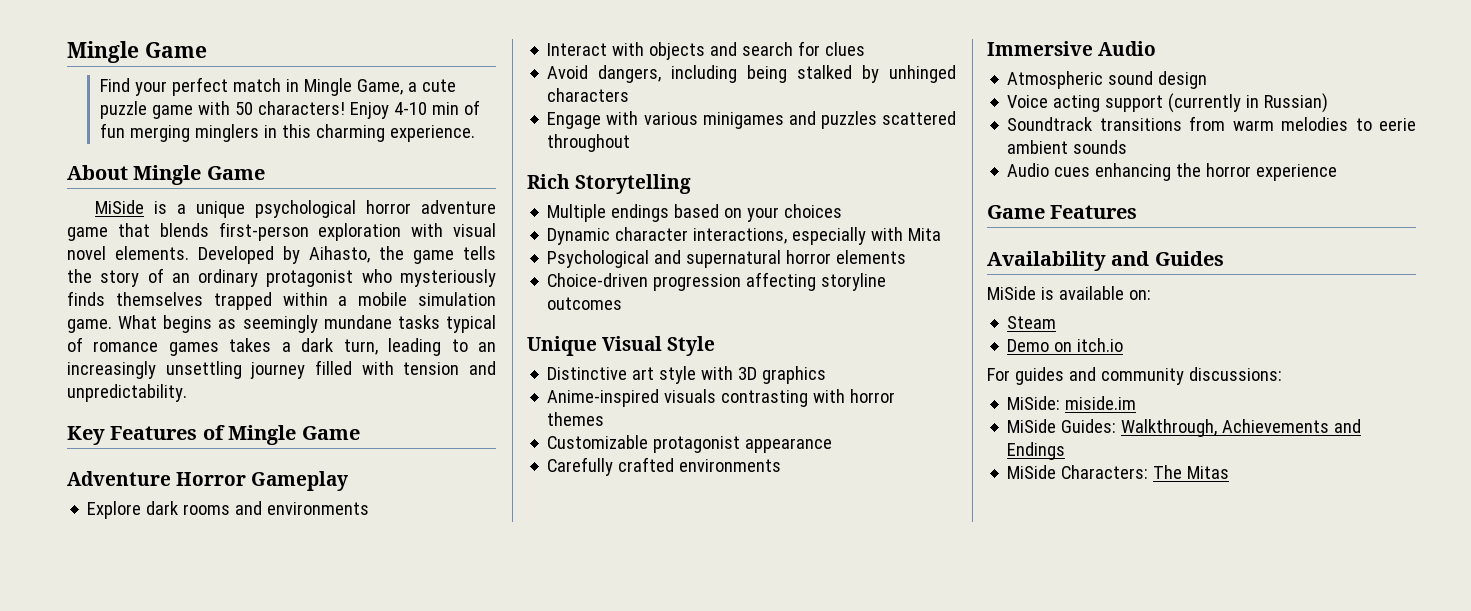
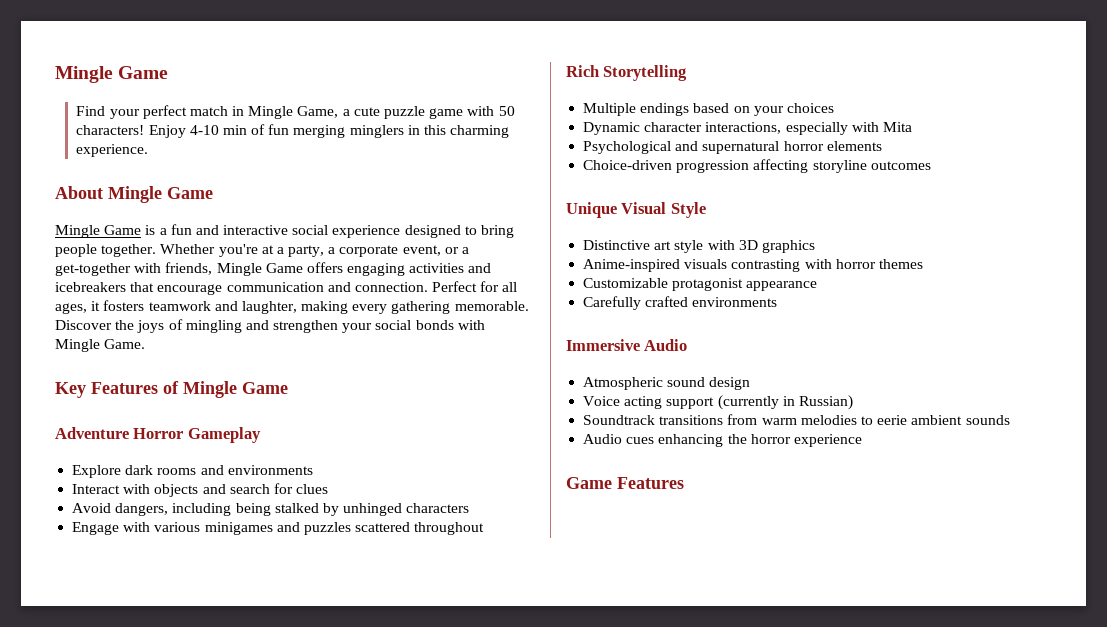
[94,200,496,218] [67,222,496,241] [67,246,496,264] [67,268,496,287] [67,291,496,310] [67,315,497,333] [67,337,497,356] [67,360,497,379] [67,384,187,402] MiSide is a unique psychological horror adventure game that blends first-person exploration with visual novel elements. Developed by Aihasto, the game tells the story of an ordinary protagonist who mysteriously finds themselves trapped within a mobile simulation game. What begins as seemingly mundane tasks typical of romance games takes a dark turn, leading to an increasingly unsettling journey filled with tension and unpredictability. -> [55,224,515,238] [55,244,470,257] [55,262,492,276] [55,281,518,295] [55,300,529,314] [55,319,485,333] [55,339,146,352] Mingle Game is a fun and interactive social experience designed to bring people together. Whether you're at a party, a corporate event, or a get-together with friends, Mingle Game offers engaging activities and icebreakers that encourage communication and connection. Perfect for all ages, it fosters teamwork and laughter, making every gathering memorable. Discover the joys of mingling and strengthen your social bonds with Mingle Game.
[987,251,1224,271] [987,286,1151,300] [1007,316,1057,329] [1007,338,1124,352] [987,367,1282,385] [1007,396,1137,410] [1007,419,1362,437] [1007,442,1066,460] [1007,465,1230,479] // Availability and Guides // MiSide is available on: // Steam // Demo on itch.io // For guides and community discussions: // MiSide: miside.im // MiSide Guides: Walkthrough, Achievements and Endings // MiSide Characters: The Mitas -> (684, 483) none

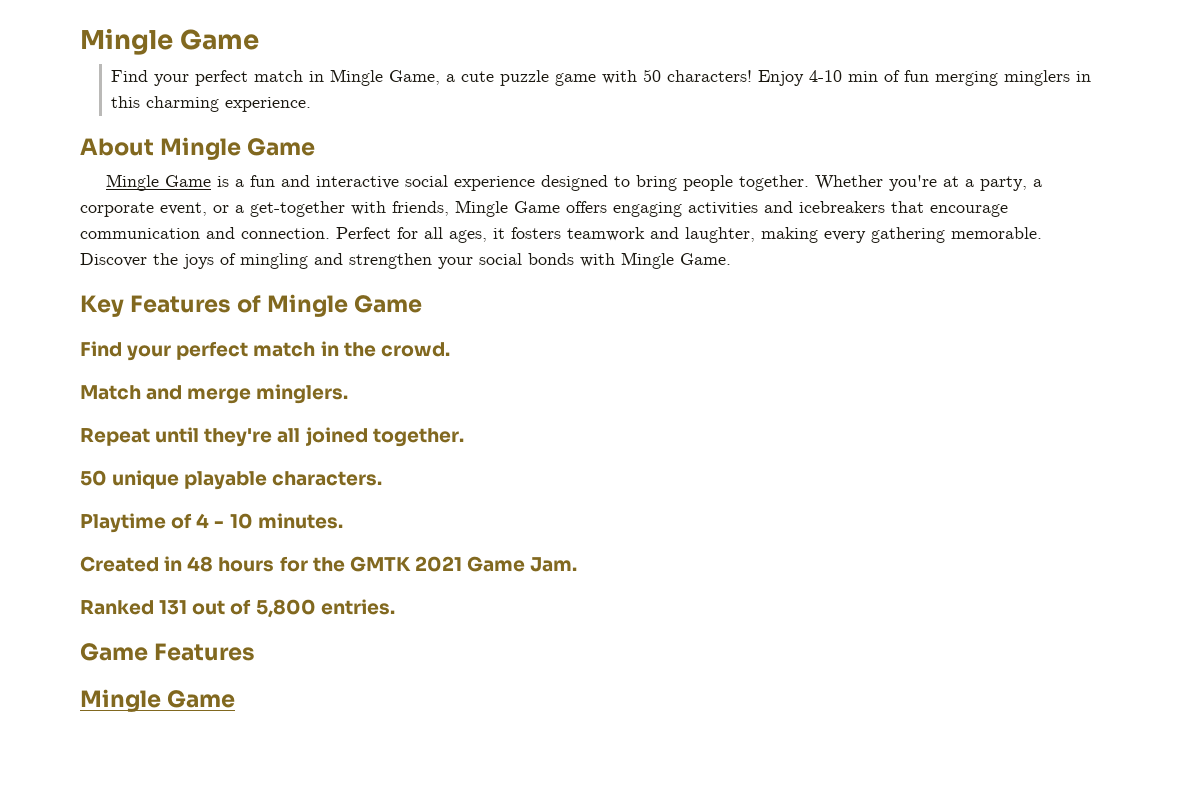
[55,427,261,443] [72,465,313,478] [72,483,329,497] [72,503,470,516] [72,522,485,535] [566,65,688,81] [583,103,834,116] [583,122,912,135] [583,141,882,154] [583,159,931,173] [566,202,706,218] [583,240,815,253] [583,259,923,272] [583,278,818,291] [583,296,778,310] [566,339,688,351] [583,377,751,390] [583,395,853,410] [583,414,1010,425] [583,434,862,447] Adventure Horror Gameplay // Explore dark rooms and environments // Interact with objects and search for clues // Avoid dangers, including being stalked by unhinged characters // Engage with various minigames and puzzles scattered throughout // Rich Storytelling // Multiple endings based on your choices // Dynamic character interactions, especially with Mita // Psychological and supernatural horror elements // Choice-driven progression affecting storyline outcomes // Unique Visual Style // Distinctive art style with 3D graphics // Anime-inspired visuals contrasting with horror themes // Customizable protagonist appearance // Carefully crafted environments // Immersive Audio // Atmospheric sound design // Voice acting support (currently in Russian) // Soundtrack transitions from warm melodies to eerie ambient sounds // Audio cues enhancing the horror experience -> [80,341,450,361] [80,384,349,404] [80,427,464,447] [80,470,383,490] [80,513,343,533] [80,556,578,572] [80,599,395,618] Find your perfect match in the crowd. // Match and merge minglers. // Repeat until they're all joined together. // 50 unique playable characters. // Playtime of 4 - 10 minutes. // Created in 48 hours for the GMTK 2021 Game Jam. // Ranked 131 out of 5,800 entries.
(684, 483) none -> [80,689,236,712] // Mingle Game

